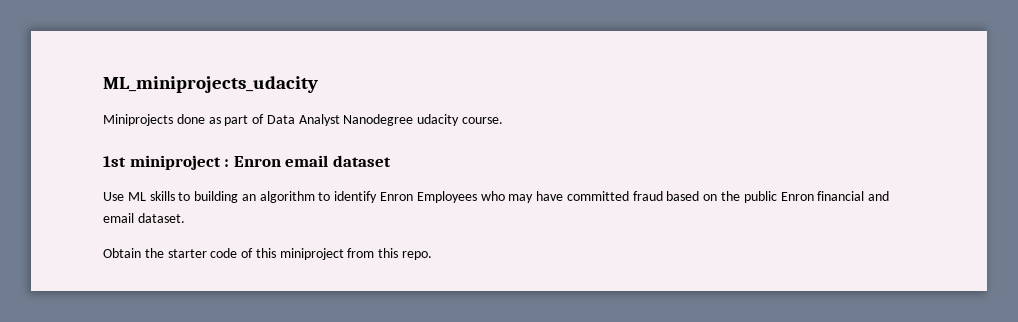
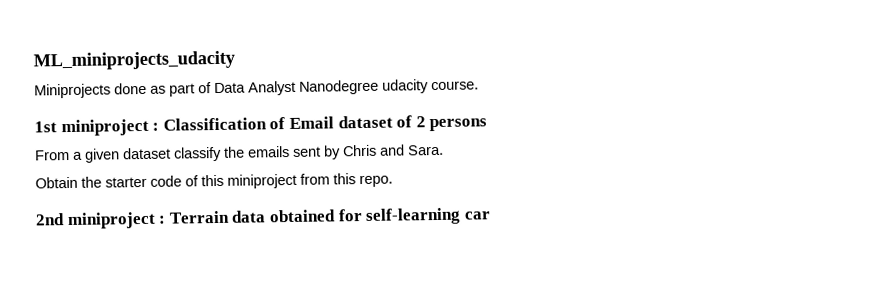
[233,155,391,167] [103,191,890,203] [103,213,185,223] Enron email dataset // Use ML skills to building an algorithm to identify Enron Employees who may have committed fraud based on the public Enron financial and email dataset. -> [162,115,488,132] [35,144,444,163] Classification of Email dataset of 2 persons // From a given dataset classify the emails sent by Chris and Sara.
(433, 255) none -> [35,207,491,230] // 2nd miniproject : Terrain data obtained for self-learning car

